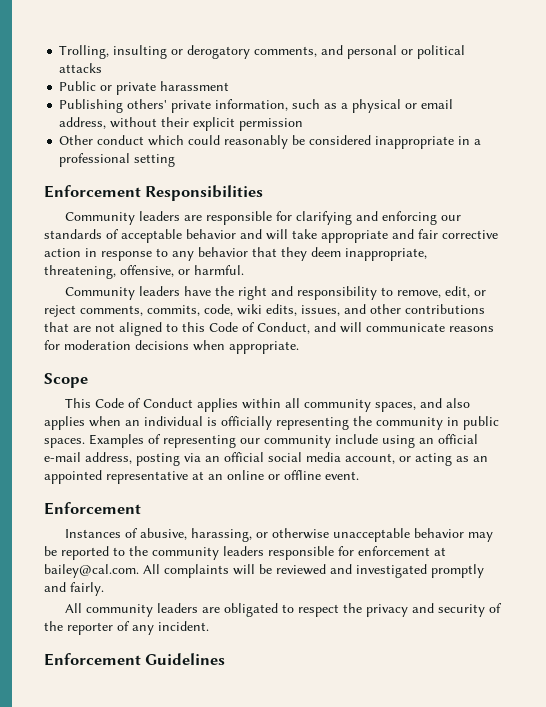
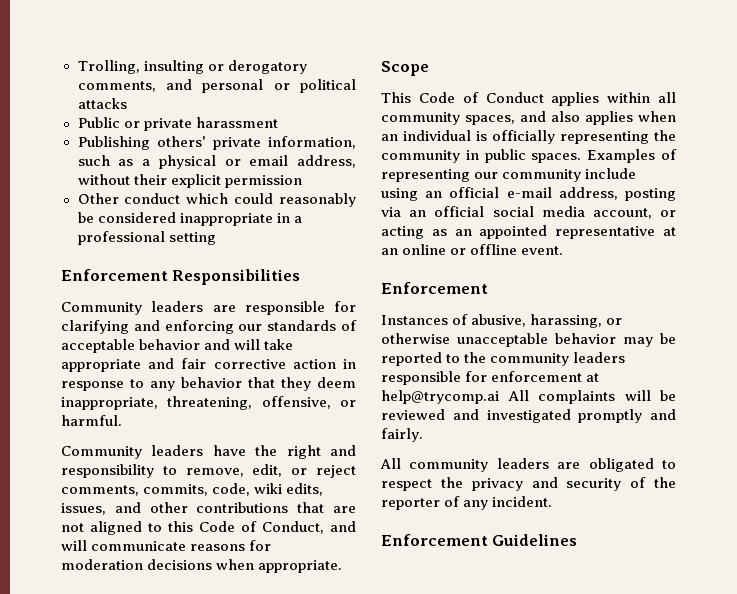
[44,564,139,578] bailey@cal.com. -> [381,390,499,404] help@trycomp.ai

